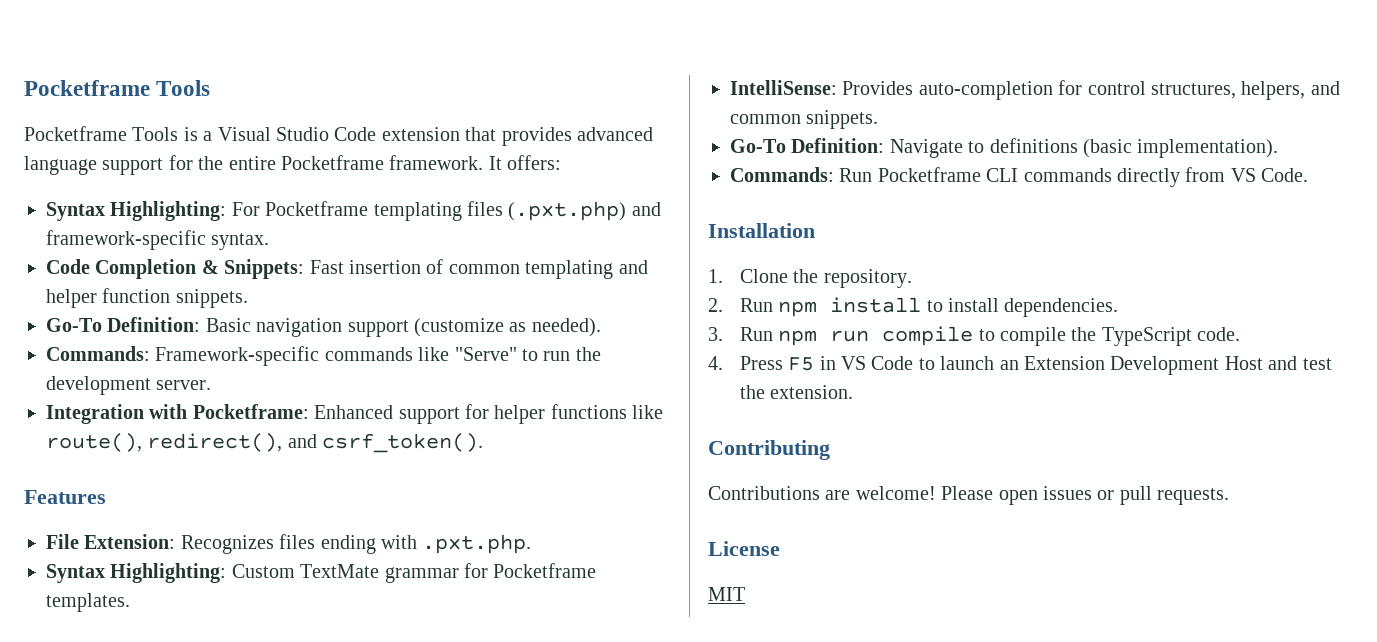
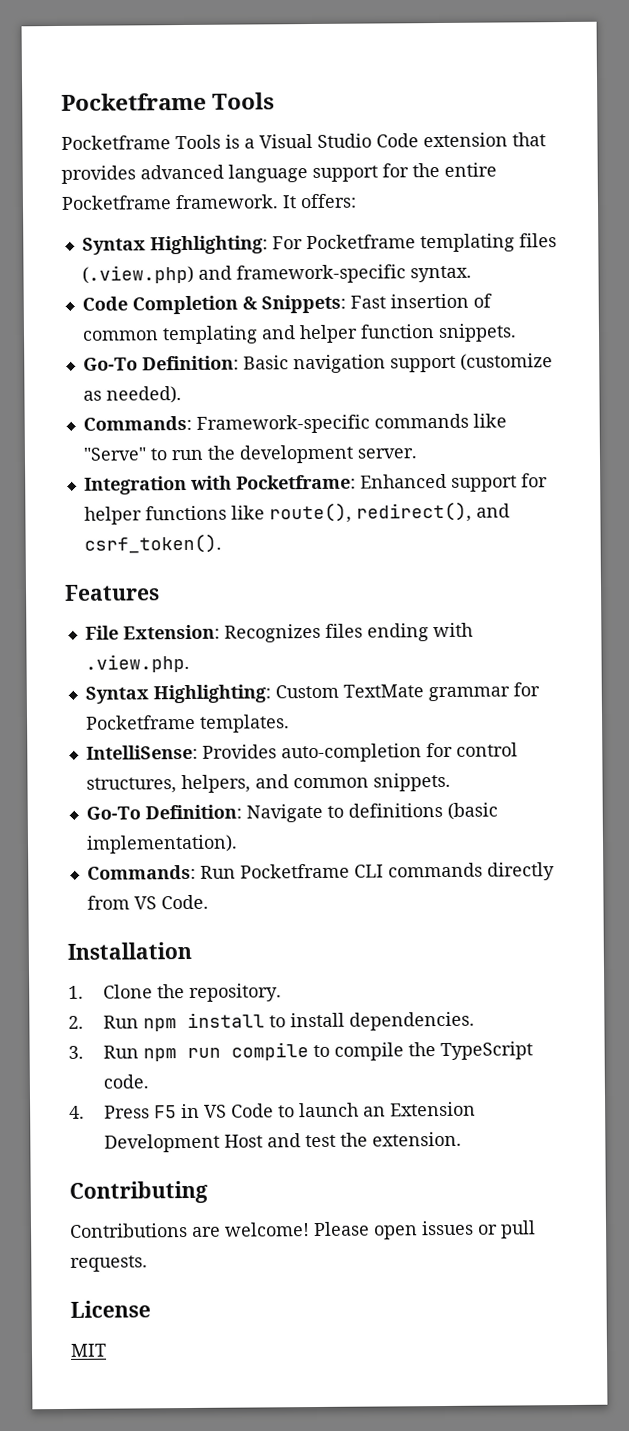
[508,201,627,221] (.pxt.php) -> [81,264,194,284] (.view.php)
[422,534,532,554] .pxt.php. -> [84,653,190,673] .view.php.

